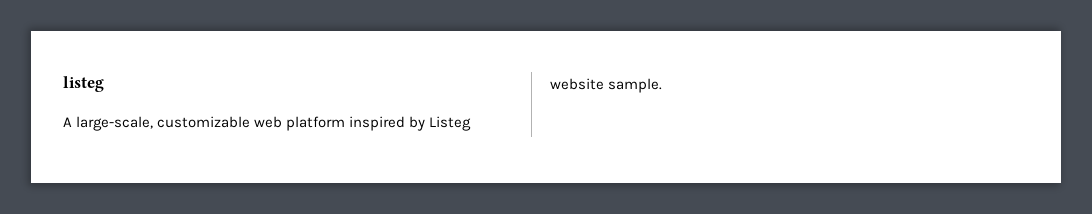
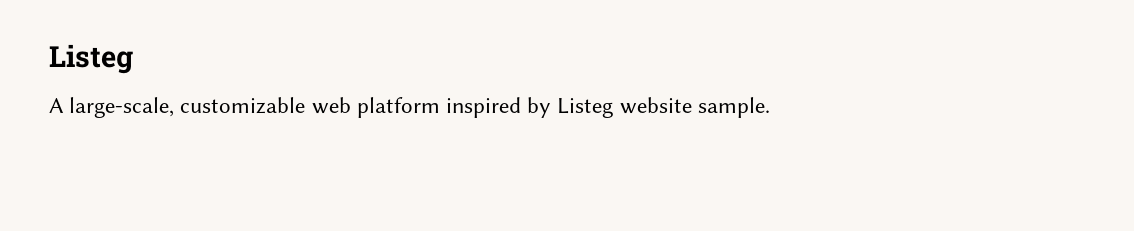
[63,76,104,92] listeg -> [49,44,133,74] Listeg

